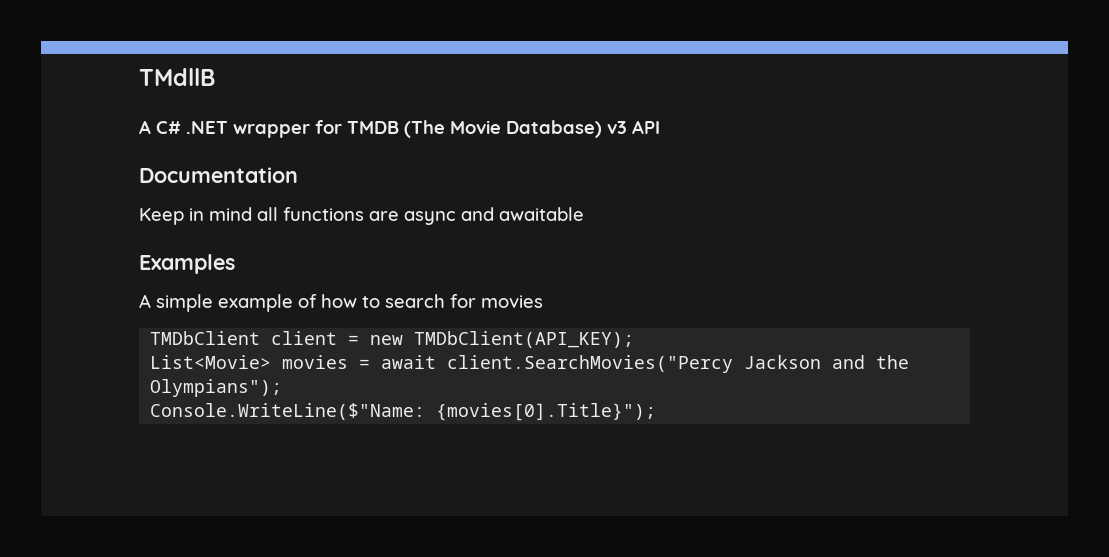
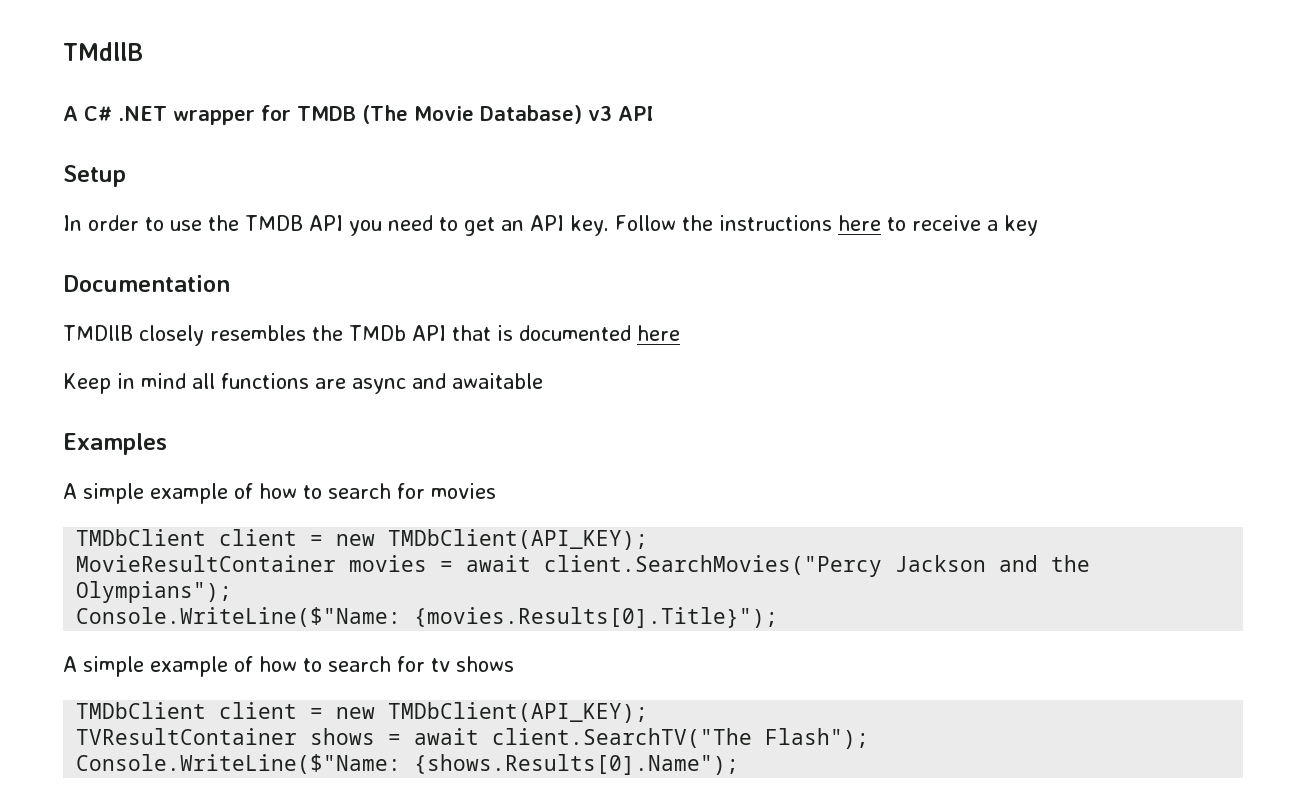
[139,167,298,183] Documentation -> [63,165,126,187] [63,215,1038,236] [63,275,230,292] [63,325,680,346] Setup // In order to use the TMDB API you need to get an API key. Follow the instructions here to receive a key // Documentation // TMDllB closely resembles the TMDb API that is documented here
[150,355,272,369] List<Movie> -> [76,555,337,572] MovieResultContainer
[436,403,657,421] {movies[0].Title}"); -> [414,607,779,628] [63,656,514,677] [76,702,649,723] [76,728,870,749] [76,754,740,775] {movies.Results[0].Title}"); // A simple example of how to search for tv shows // TMDbClient client = new TMDbClient(API_KEY); // TVResultContainer shows = await client.SearchTV("The Flash"); // Console.WriteLine($"Name: {shows.Results[0].Name");

